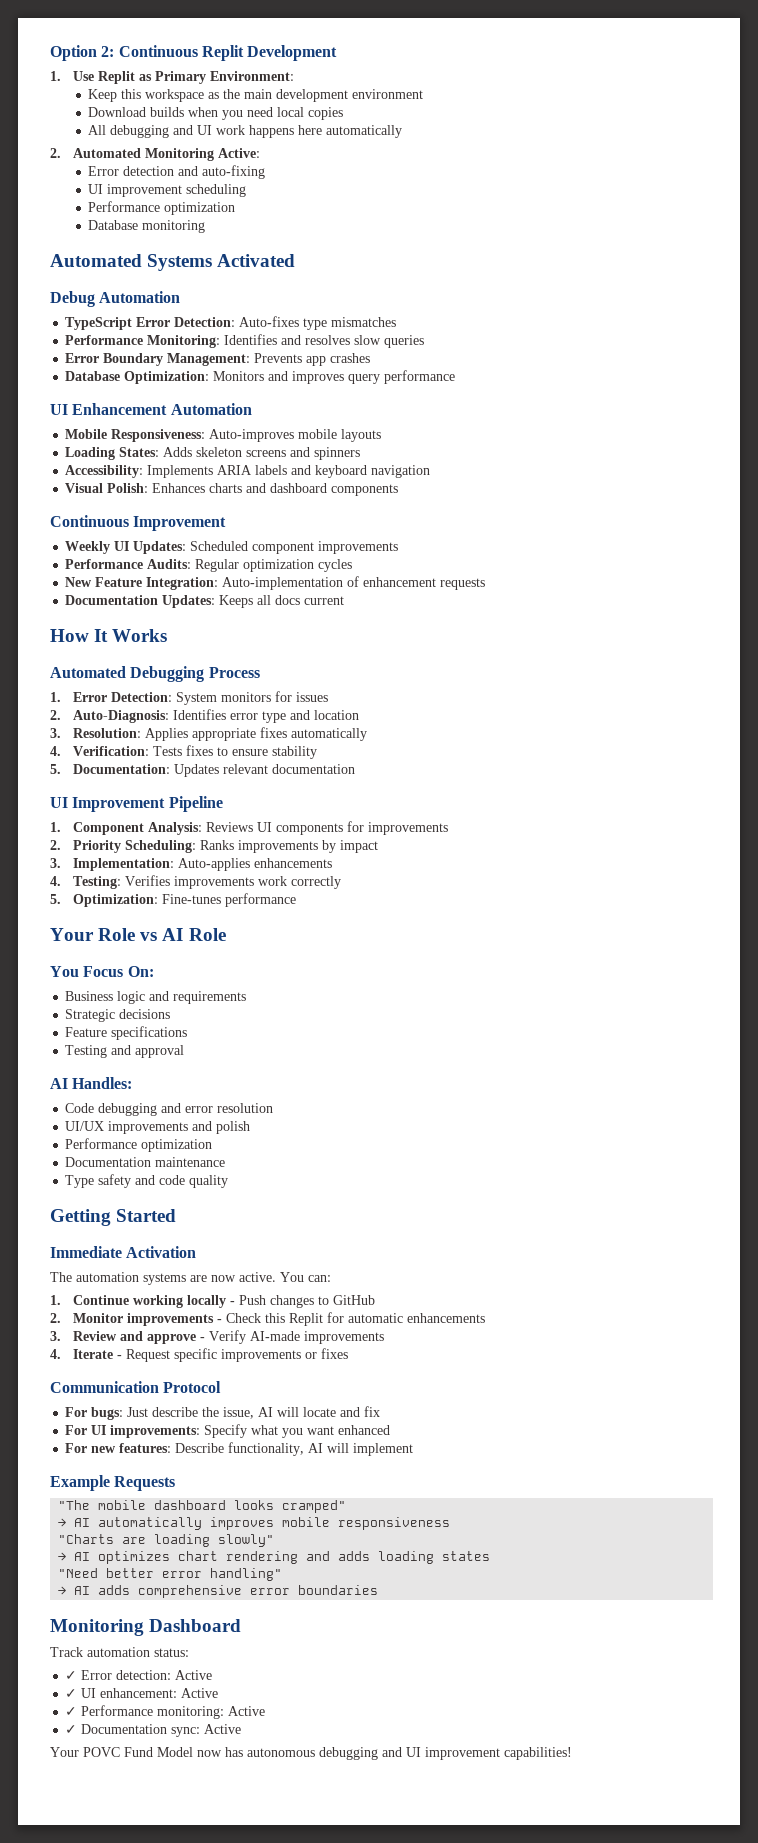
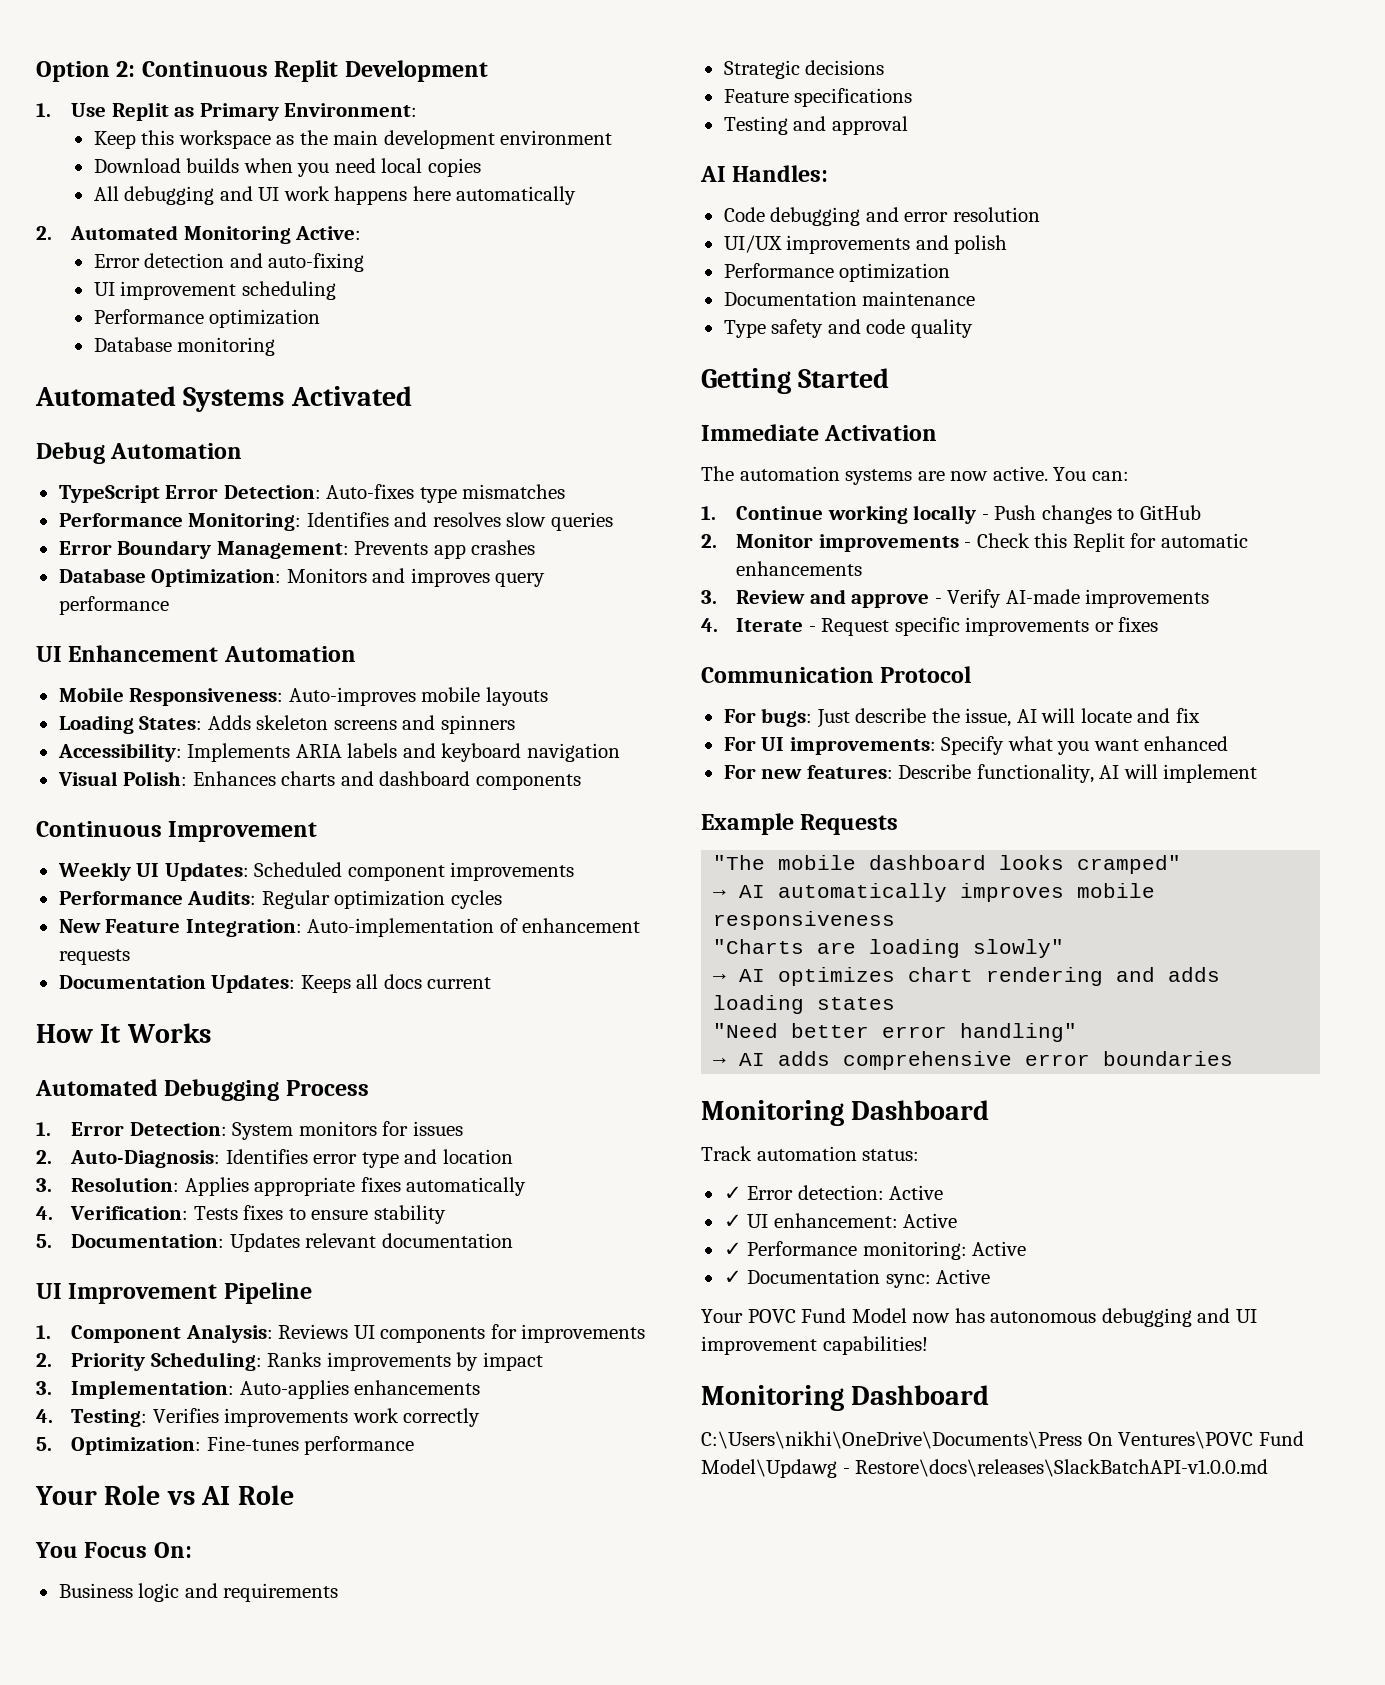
(572, 1753) none -> [701,1385,990,1411] [701,1431,1304,1449] [701,1459,1269,1478] // Monitoring Dashboard // C:\Users\nikhi\OneDrive\Documents\Press On Ventures\POVC Fund Model\Updawg - Restore\docs\releases\SlackBatchAPI-v1.0.0.md

